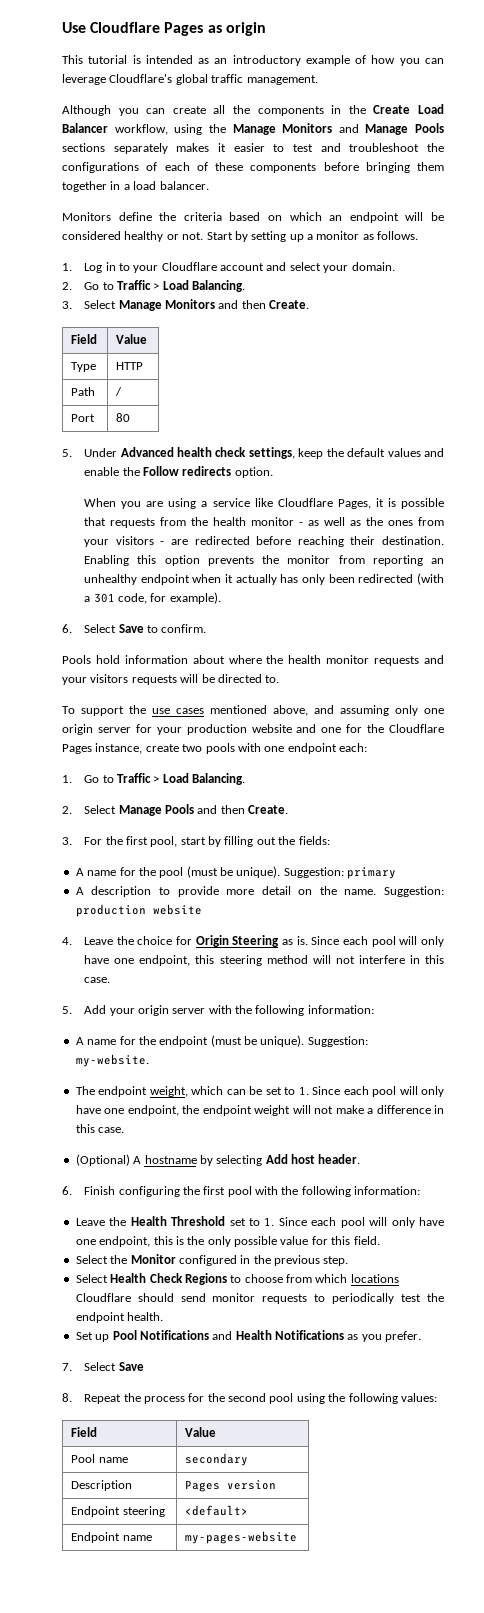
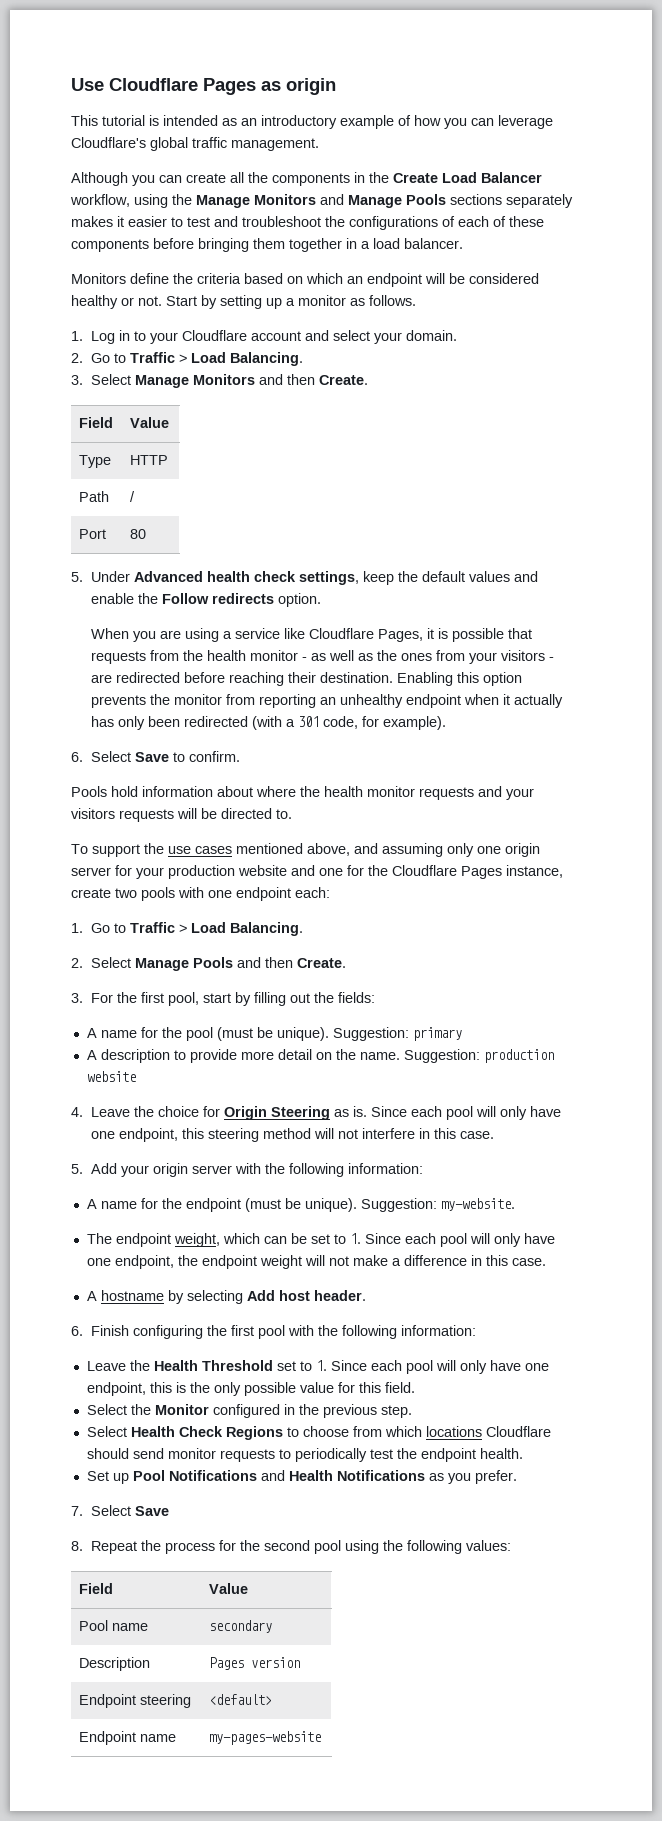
[75,1154,130,1166] (Optional) -> (546, 1262) none

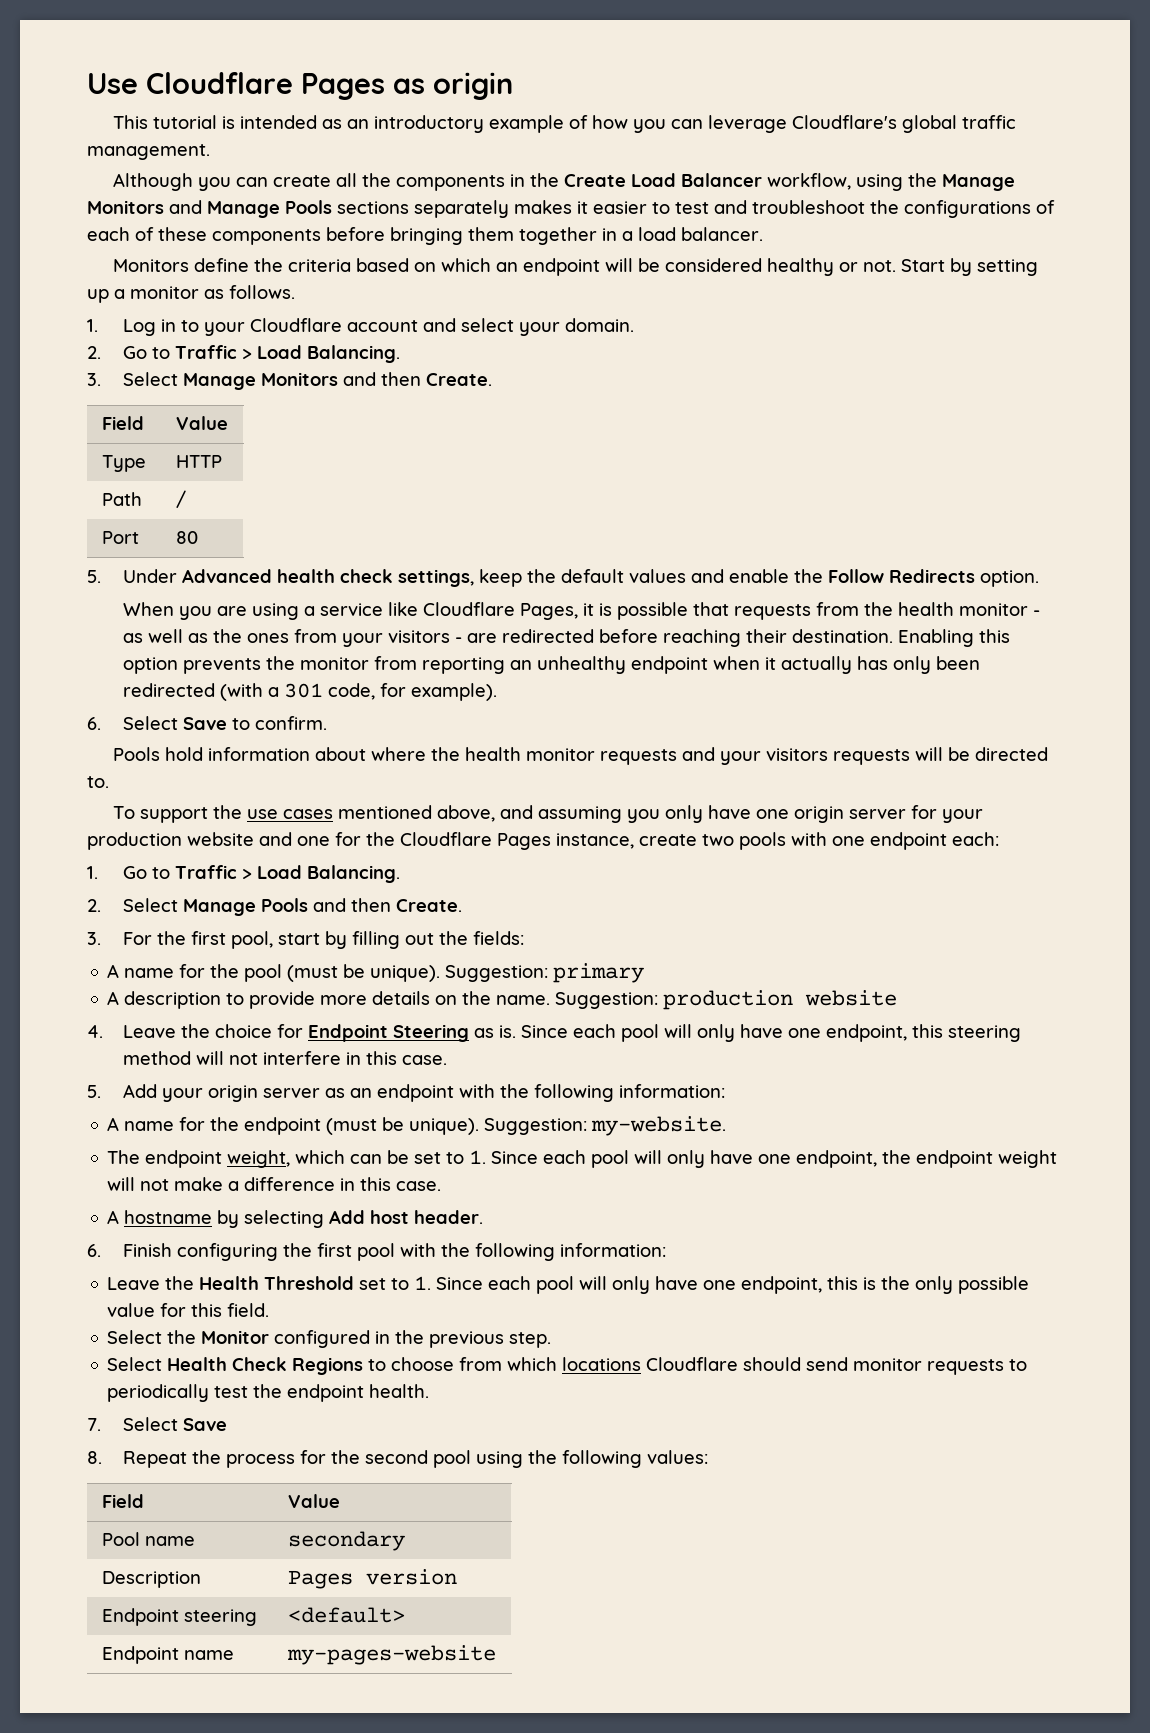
[211,593,274,604] redirects -> [888,569,975,583] Redirects
[447,843,474,857] only -> [627,805,752,823] you only have
[277,1049,312,1060] detail -> [372,991,431,1005] details
[223,1106,267,1120] Origin -> [307,1024,388,1042] Endpoint
(232, 1169) none -> [324,1084,454,1102] as an endpoint
[86,1470,517,1484] // Set up Pool Notifications and Health Notifications as you prefer. -> (430, 1391) none

